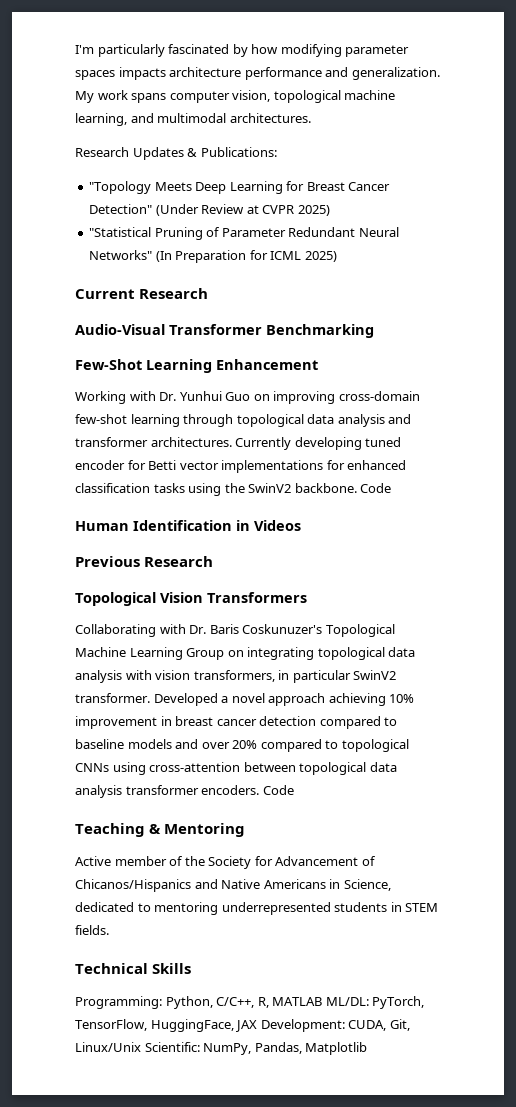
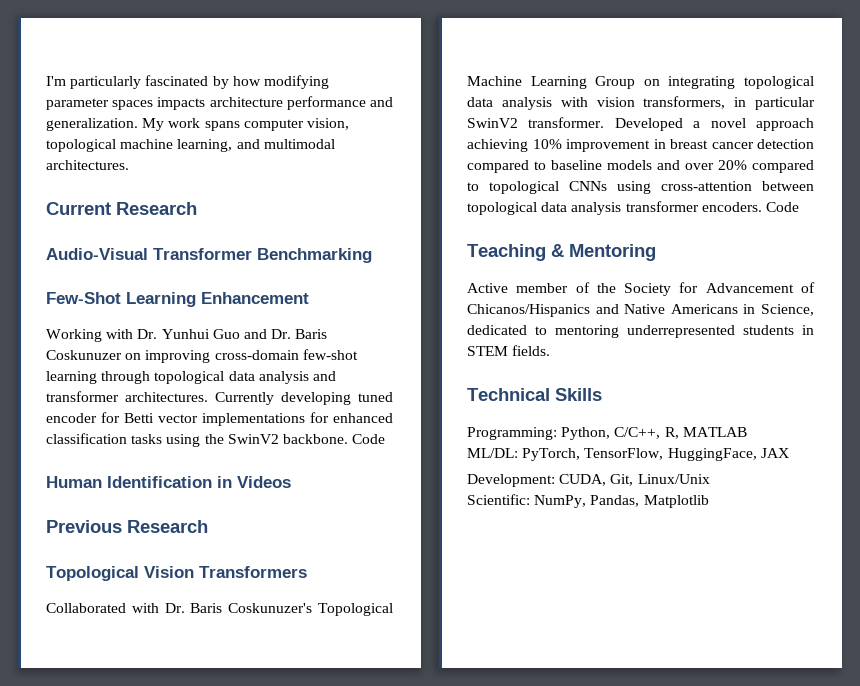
[75,147,277,160] [89,181,391,194] [89,204,330,216] [89,227,399,240] [89,250,337,263] // Research Updates & Publications: // "Topology Meets Deep Learning for Breast Cancer Detection" (Under Review at CVPR 2025) // "Statistical Pruning of Parameter Redundant Neural Networks" (In Preparation for ICML 2025) -> (129, 165) none
(251, 396) none -> [243,329,328,339] [46,350,122,360] and Dr. Baris Coskunuzer
[75,624,156,637] Collaborating -> [46,603,126,613] Collaborated
(323, 1001) none -> (747, 432) //
(258, 1026) none -> (789, 453) //
(141, 1047) none -> (710, 479) //

